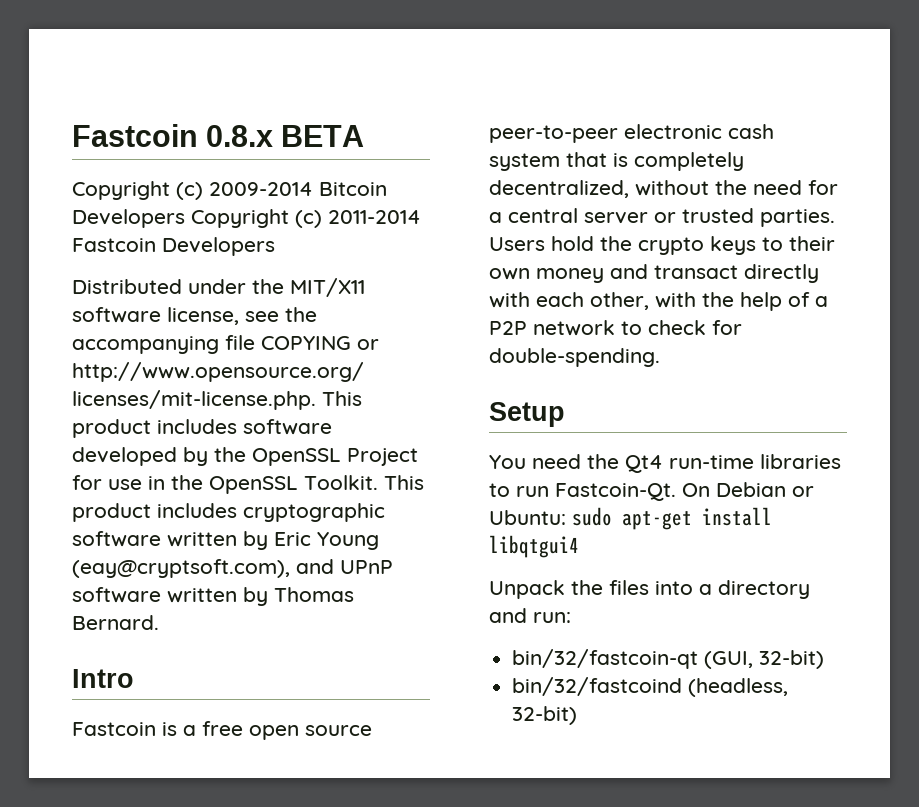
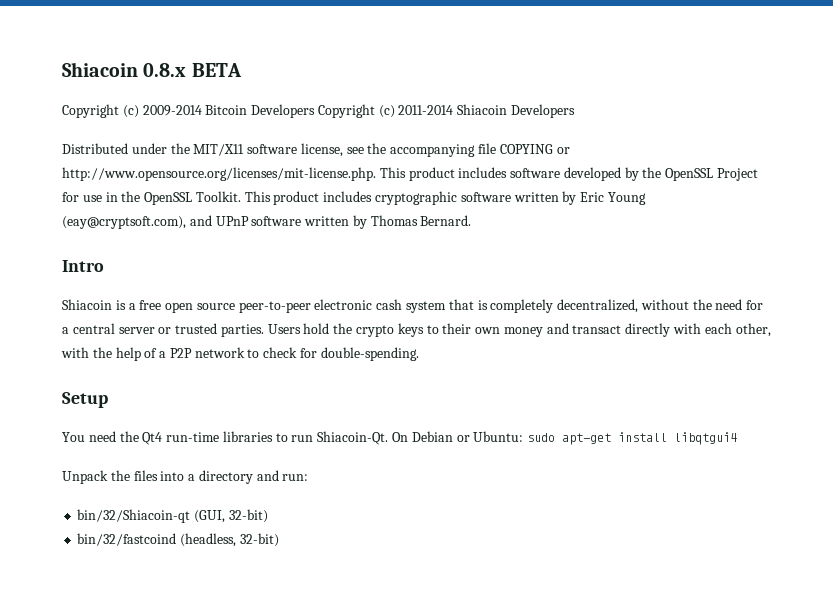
[72,124,198,147] Fastcoin -> [62,62,138,77] Shiacoin
[72,238,156,252] Fastcoin -> [457,104,508,115] Shiacoin
[72,722,156,736] Fastcoin -> [62,299,112,310] Shiacoin
[555,483,676,501] Fastcoin-Qt. -> [317,431,389,445] Shiacoin-Qt.
[512,649,699,669] bin/32/fastcoin-qt -> [77,509,191,523] bin/32/Shiacoin-qt

